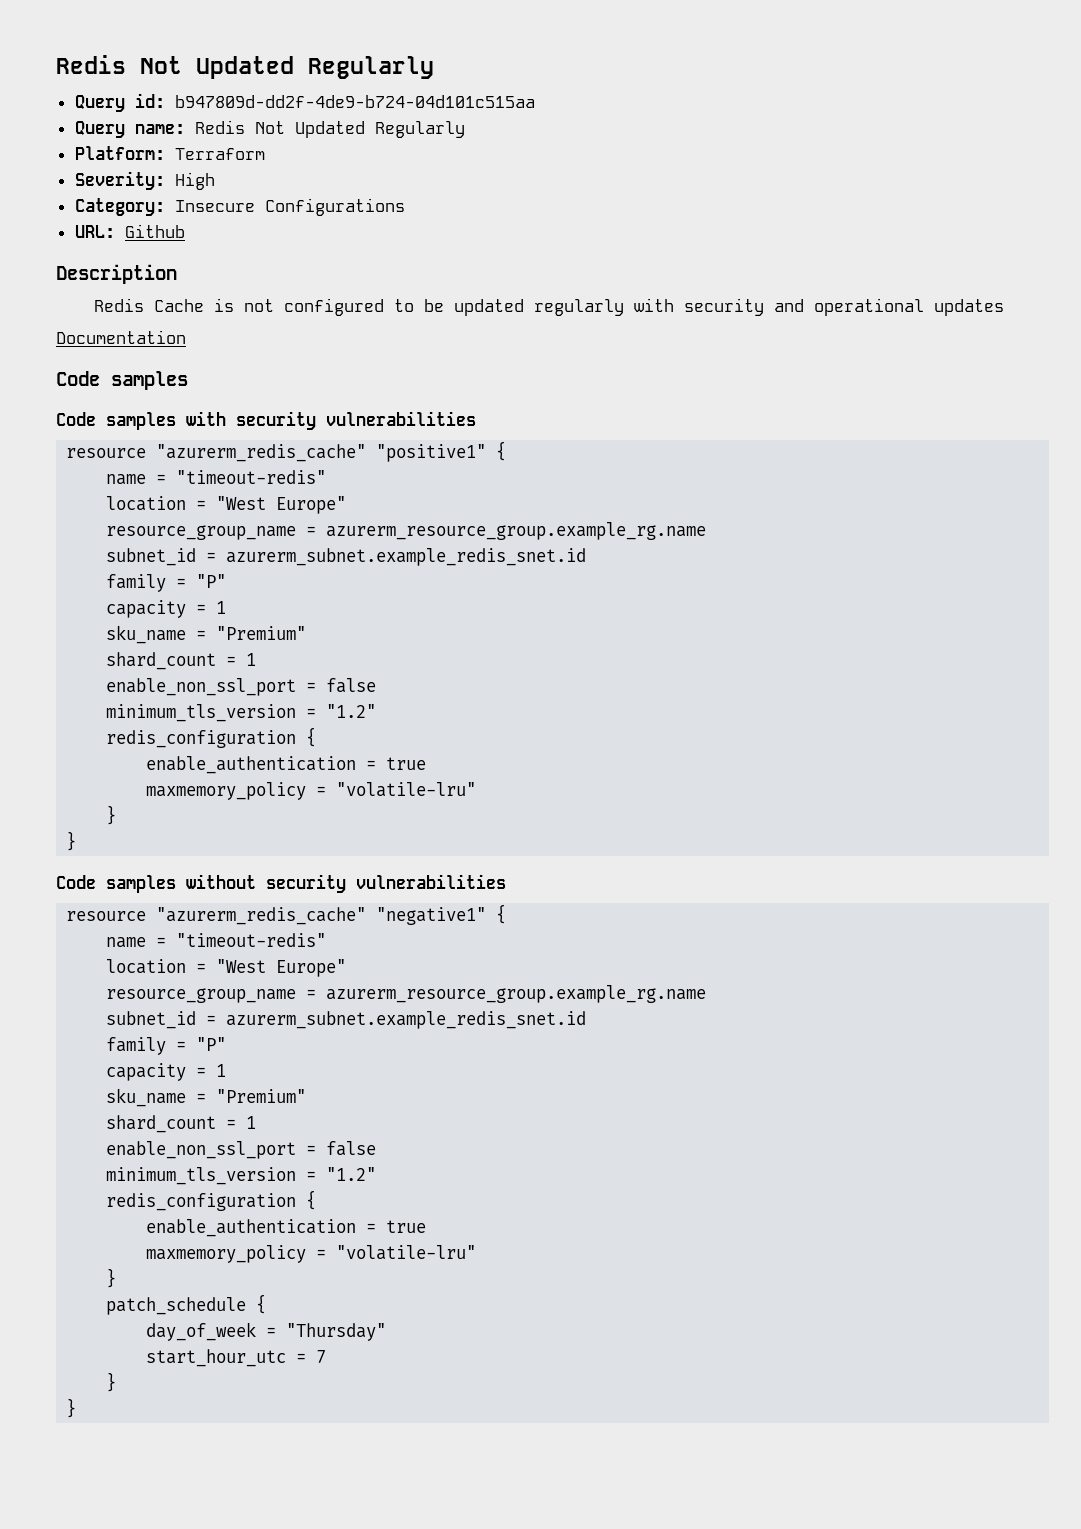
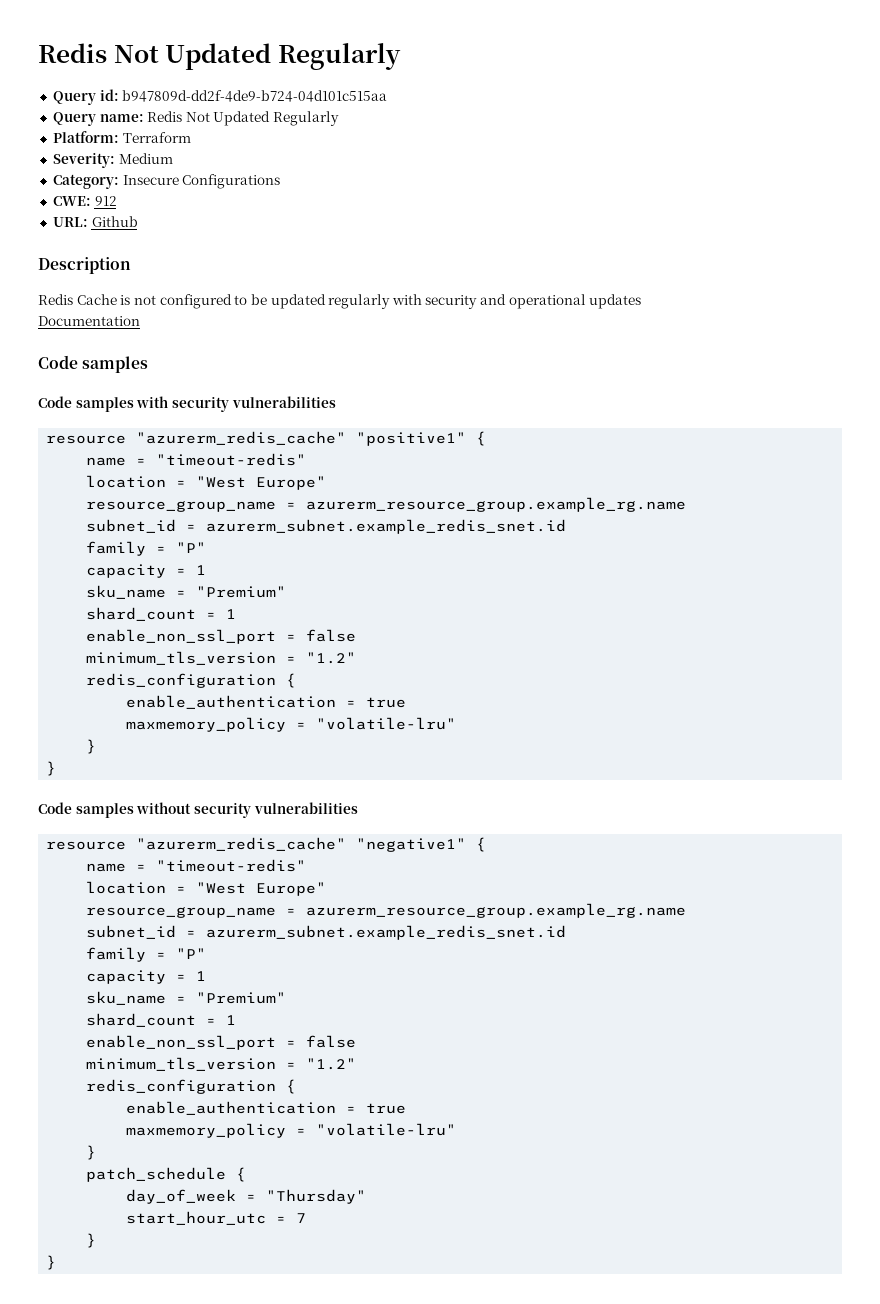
[174,172,215,190] High -> [118,153,173,164] Medium
(405, 207) none -> [52,196,117,206] // CWE: 912

